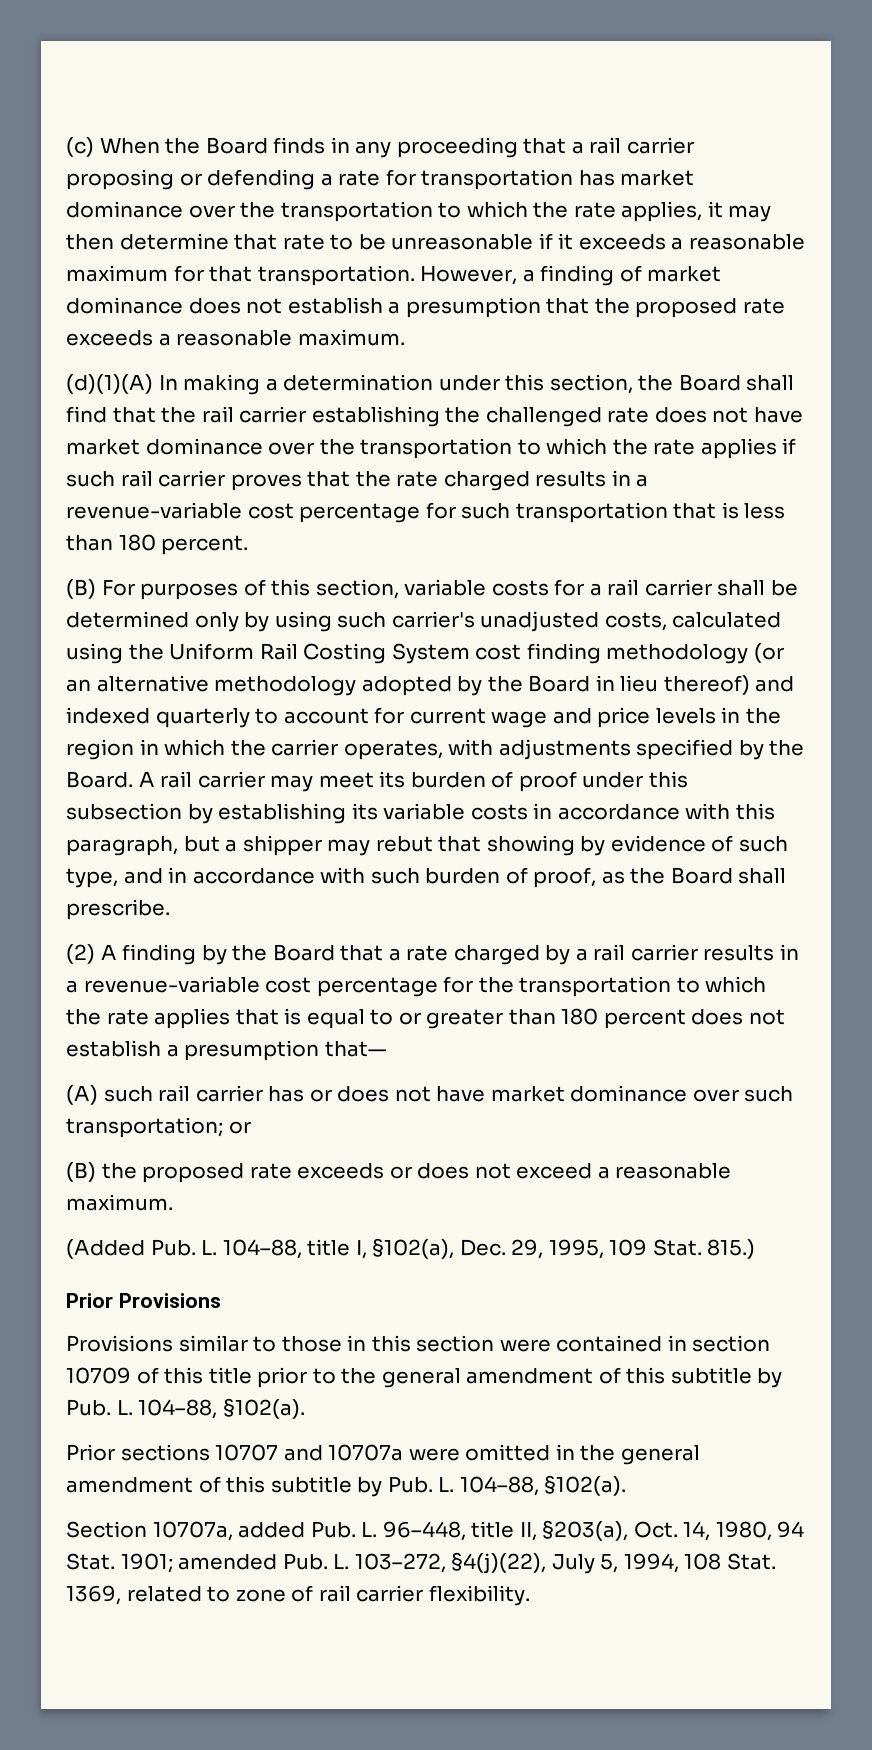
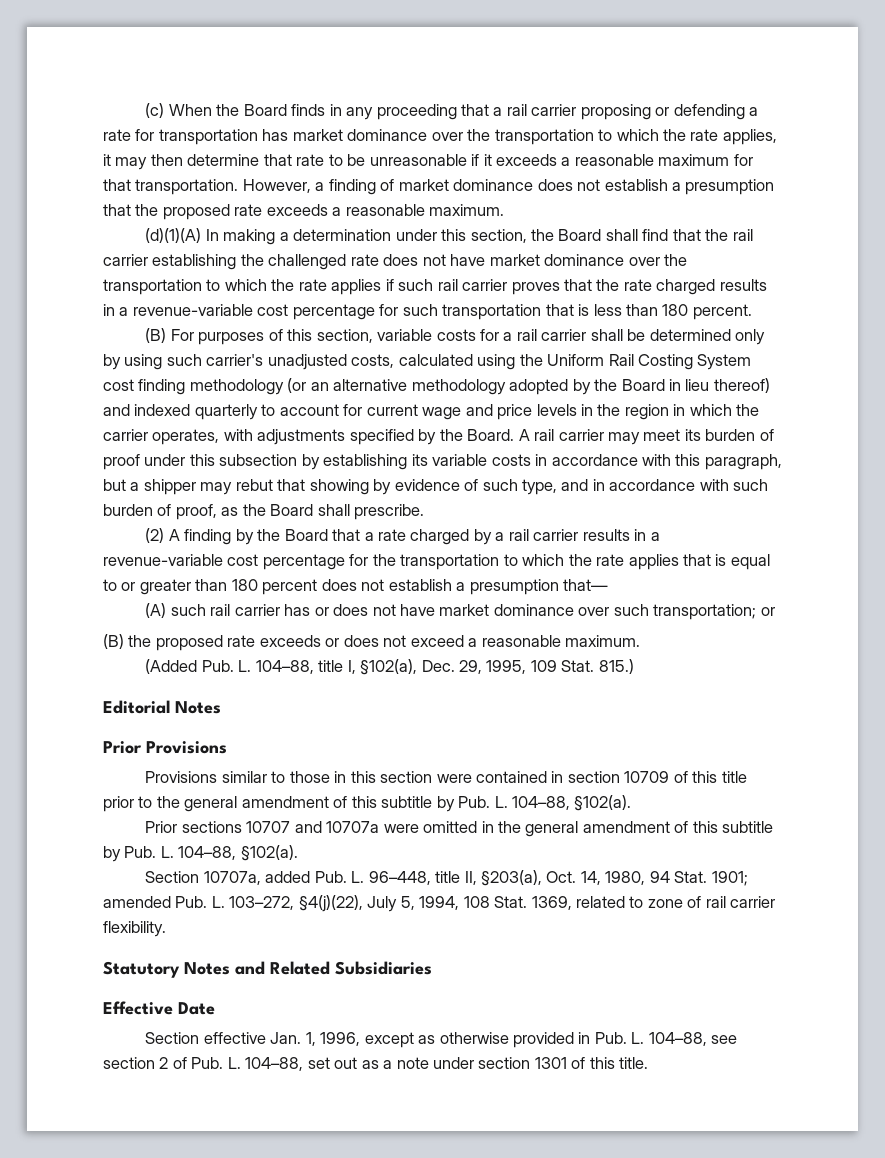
(756, 1249) none -> [103,700,221,714] // Editorial Notes
(530, 1595) none -> [103,961,432,978] [103,1001,215,1015] [145,1032,738,1048] [103,1057,649,1071] // Statutory Notes and Related Subsidiaries // Effective Date // Section effective Jan. 1, 1996, except as otherwise provided in Pub. L. 104–88, see section 2 of Pub. L. 104–88, set out as a note under section 1301 of this title.

